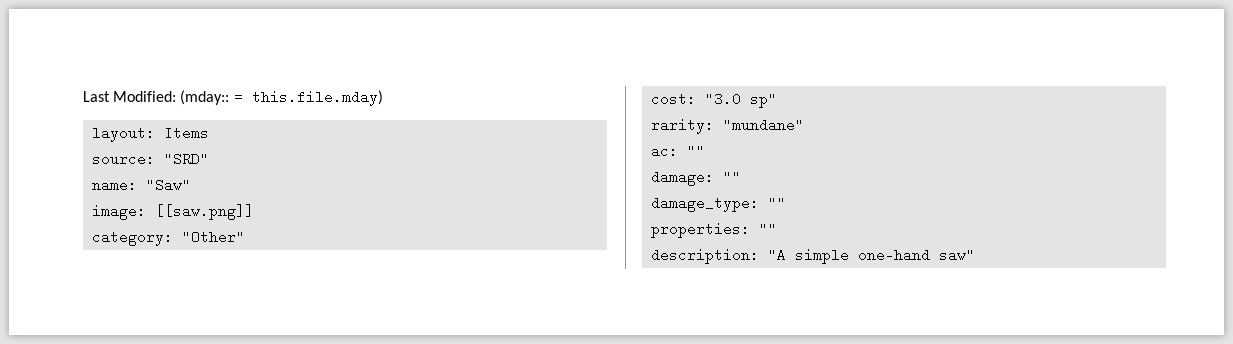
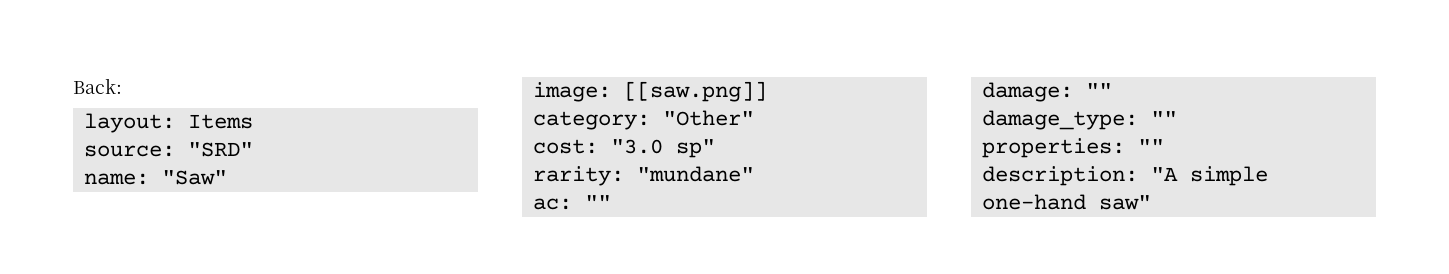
[83,90,383,106] Last Modified: (mday:: = this.file.mday) -> [73,78,122,94] Back:

